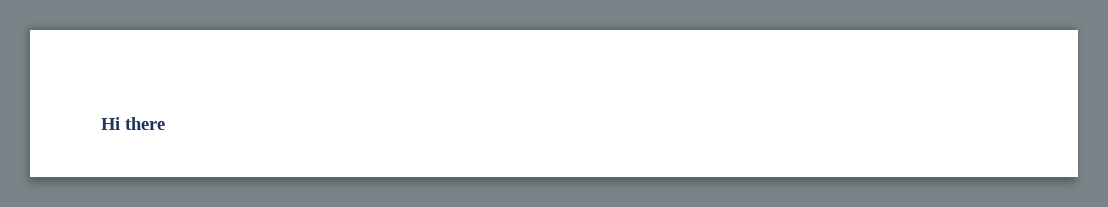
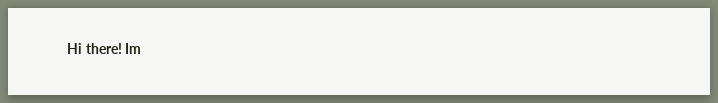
[125,117,165,130] there -> [85,43,142,54] there! Im

